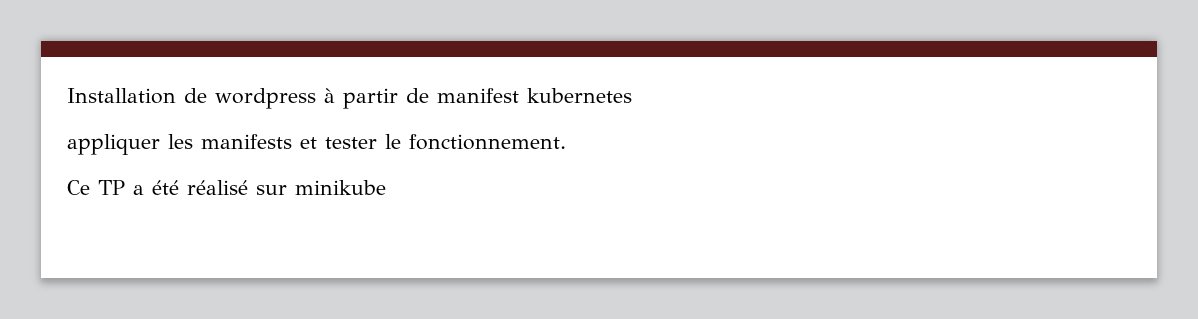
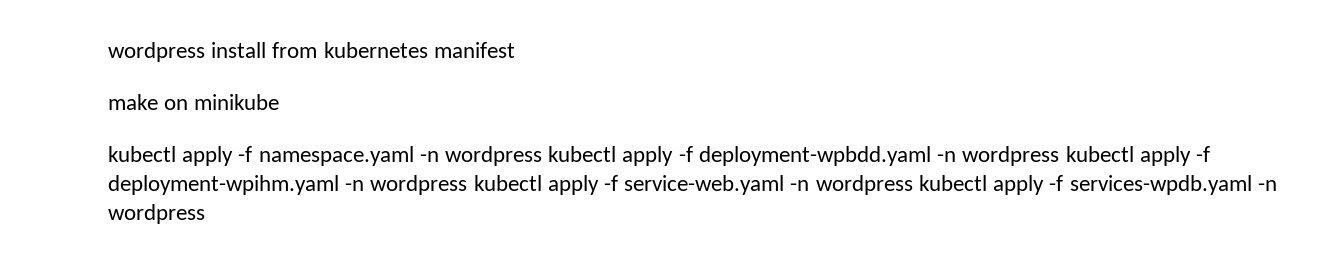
[67,88,632,109] [67,134,566,155] [67,180,386,195] Installation de wordpress à partir de manifest kubernetes // appliquer les manifests et tester le fonctionnement. // Ce TP a été réalisé sur minikube -> [108,42,515,62] [108,94,280,110] [108,146,1210,166] [108,175,1277,195] [108,204,205,224] wordpress install from kubernetes manifest // make on minikube // kubectl apply -f namespace.yaml -n wordpress kubectl apply -f deployment-wpbdd.yaml -n wordpress kubectl apply -f deployment-wpihm.yaml -n wordpress kubectl apply -f service-web.yaml -n wordpress kubectl apply -f services-wpdb.yaml -n wordpress

